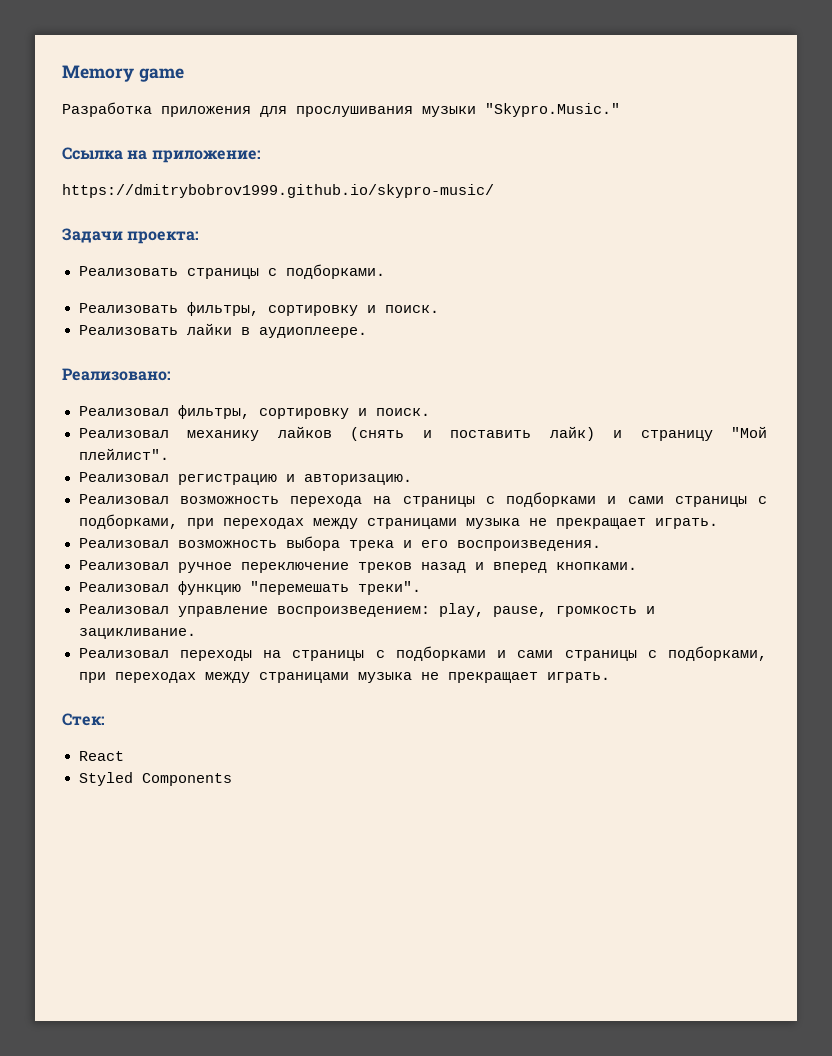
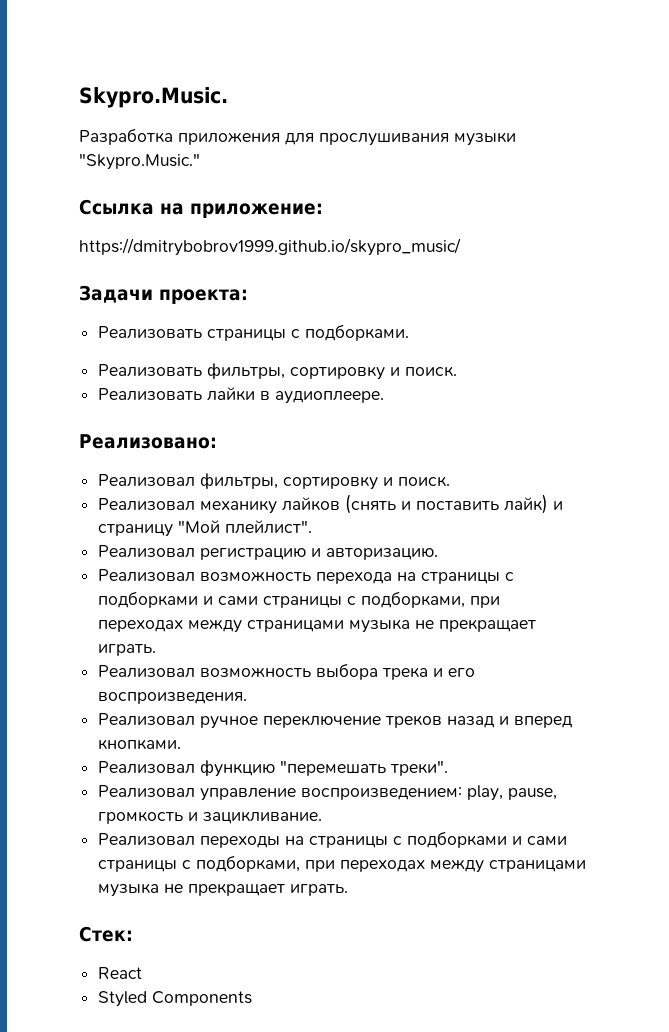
[62,65,184,82] Memory game -> [79,87,228,108] Skypro.Music.
[62,184,494,198] https://dmitrybobrov1999.github.io/skypro-music/ -> [79,238,461,256] https://dmitrybobrov1999.github.io/skypro_music/

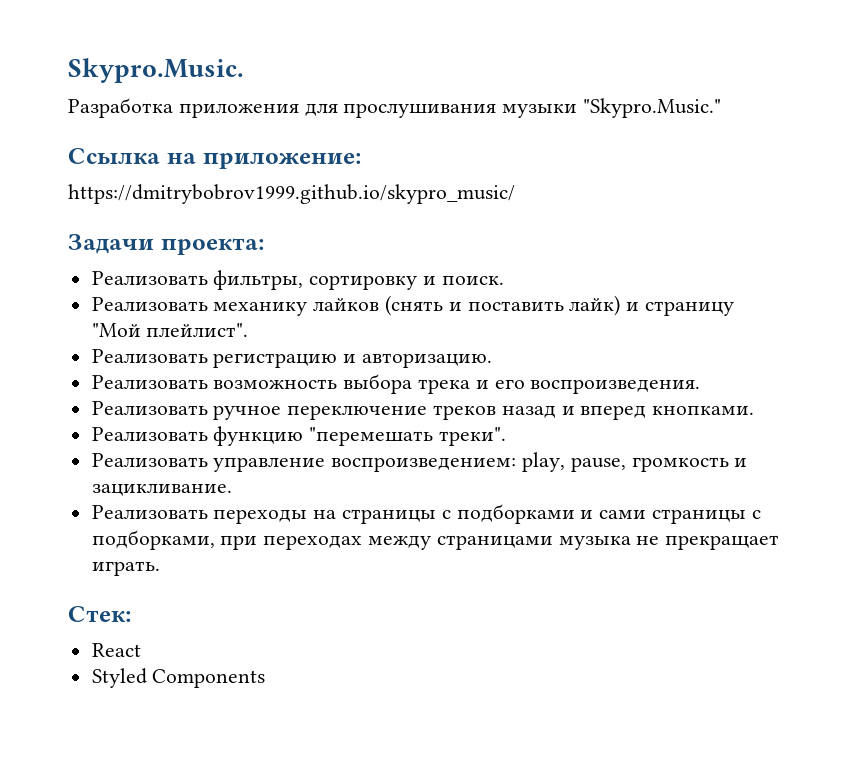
[98,324,410,341] // Реализовать страницы с подборками. -> (264, 246) none
[206,387,385,404] [79,434,217,449] [98,473,451,490] [98,498,196,511] лайки в аудиоплеере. // Реализовано: // Реализовал фильтры, сортировку и поиск. // Реализовал -> (208, 304) none
[98,545,196,558] Реализовал -> [91,349,208,363] Реализовать
[98,569,515,584] [98,591,501,608] [98,619,537,633] [98,644,157,656] [98,665,196,678] Реализовал возможность перехода на страницы с подборками и сами страницы с подборками, при переходах между страницами музыка не прекращает играть. // Реализовал -> [91,375,208,389] Реализовать
[98,713,196,726] Реализовал -> [91,401,208,415] Реализовать
[98,761,196,774] Реализовал -> [91,427,208,441] Реализовать
[98,785,196,798] Реализовал -> [91,453,208,467] Реализовать
[98,833,196,846] Реализовал -> [91,505,208,519] Реализовать

